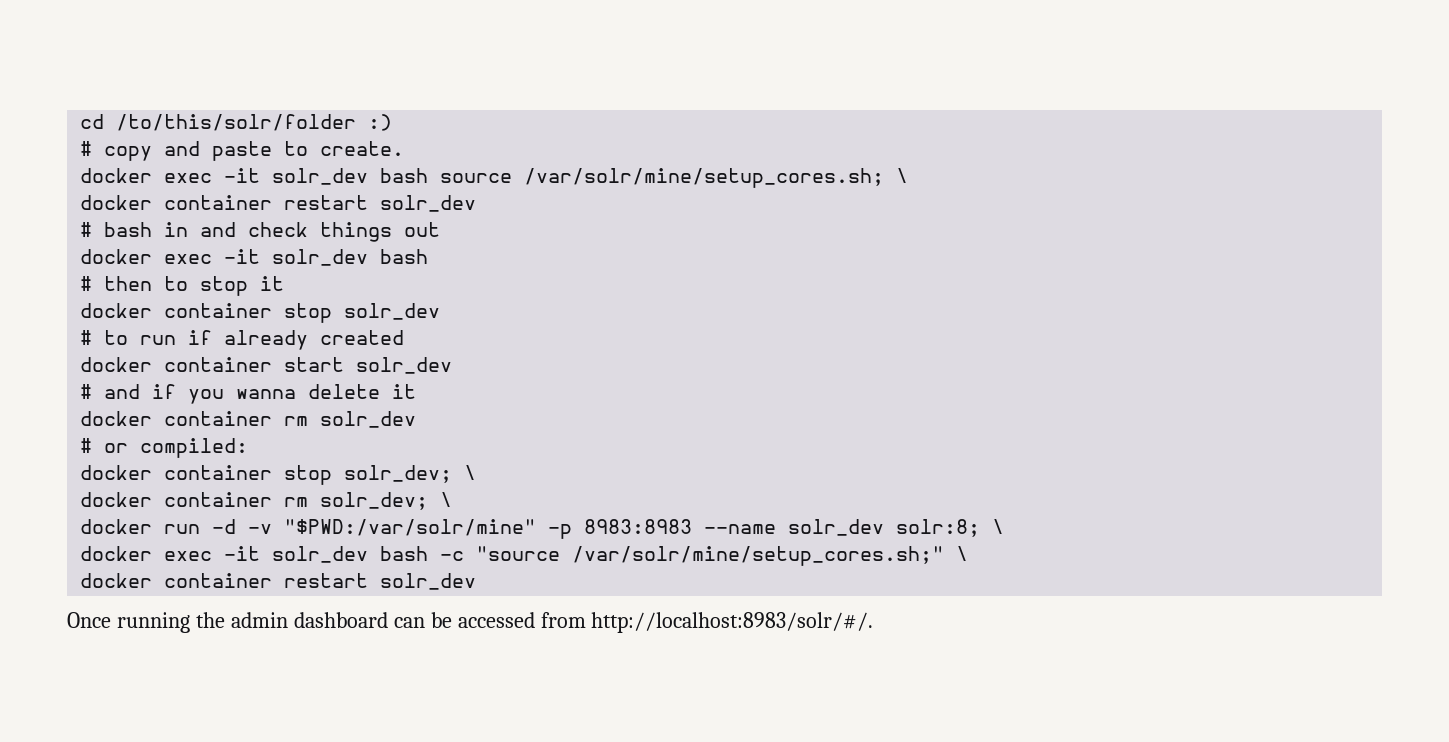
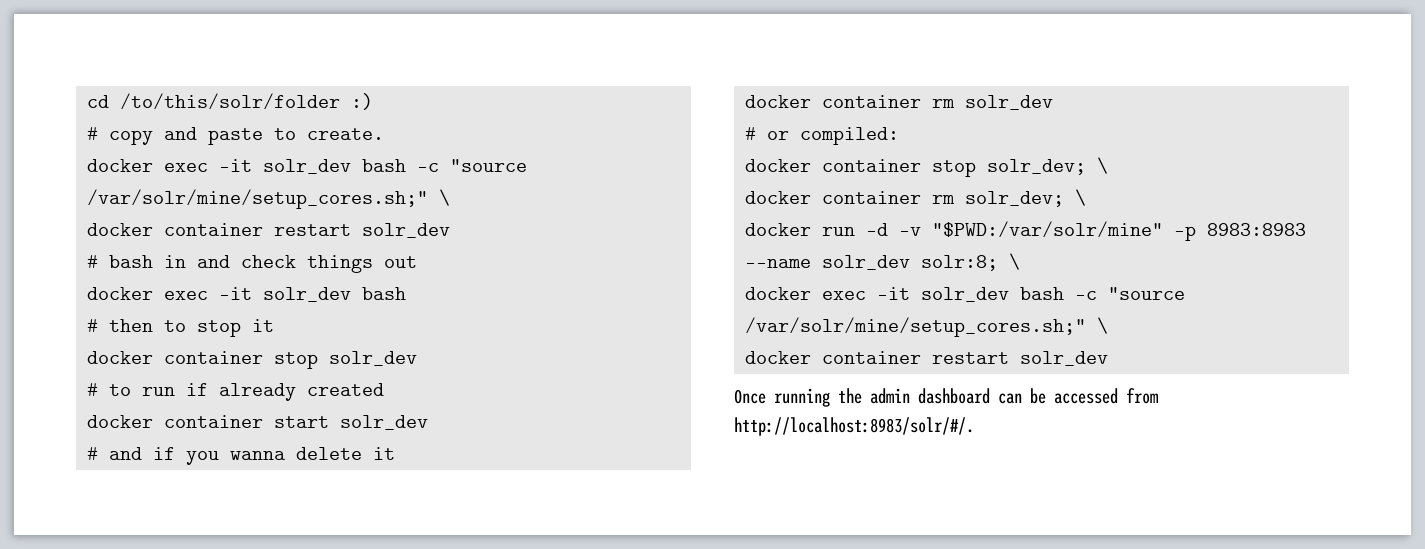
[440,168,885,188] source /var/solr/mine/setup_cores.sh; -> [417,159,528,172] [87,189,429,209] -c "source /var/solr/mine/setup_cores.sh;"

